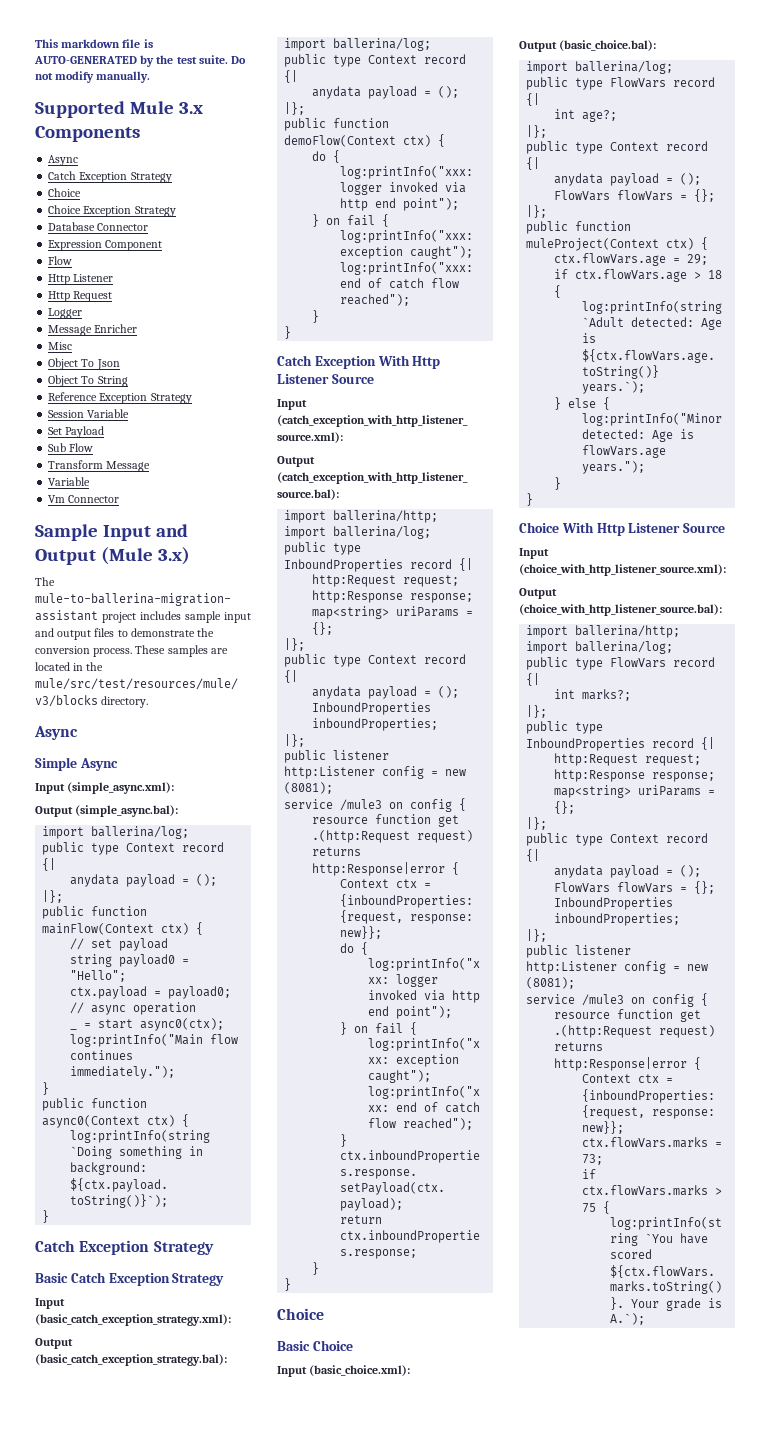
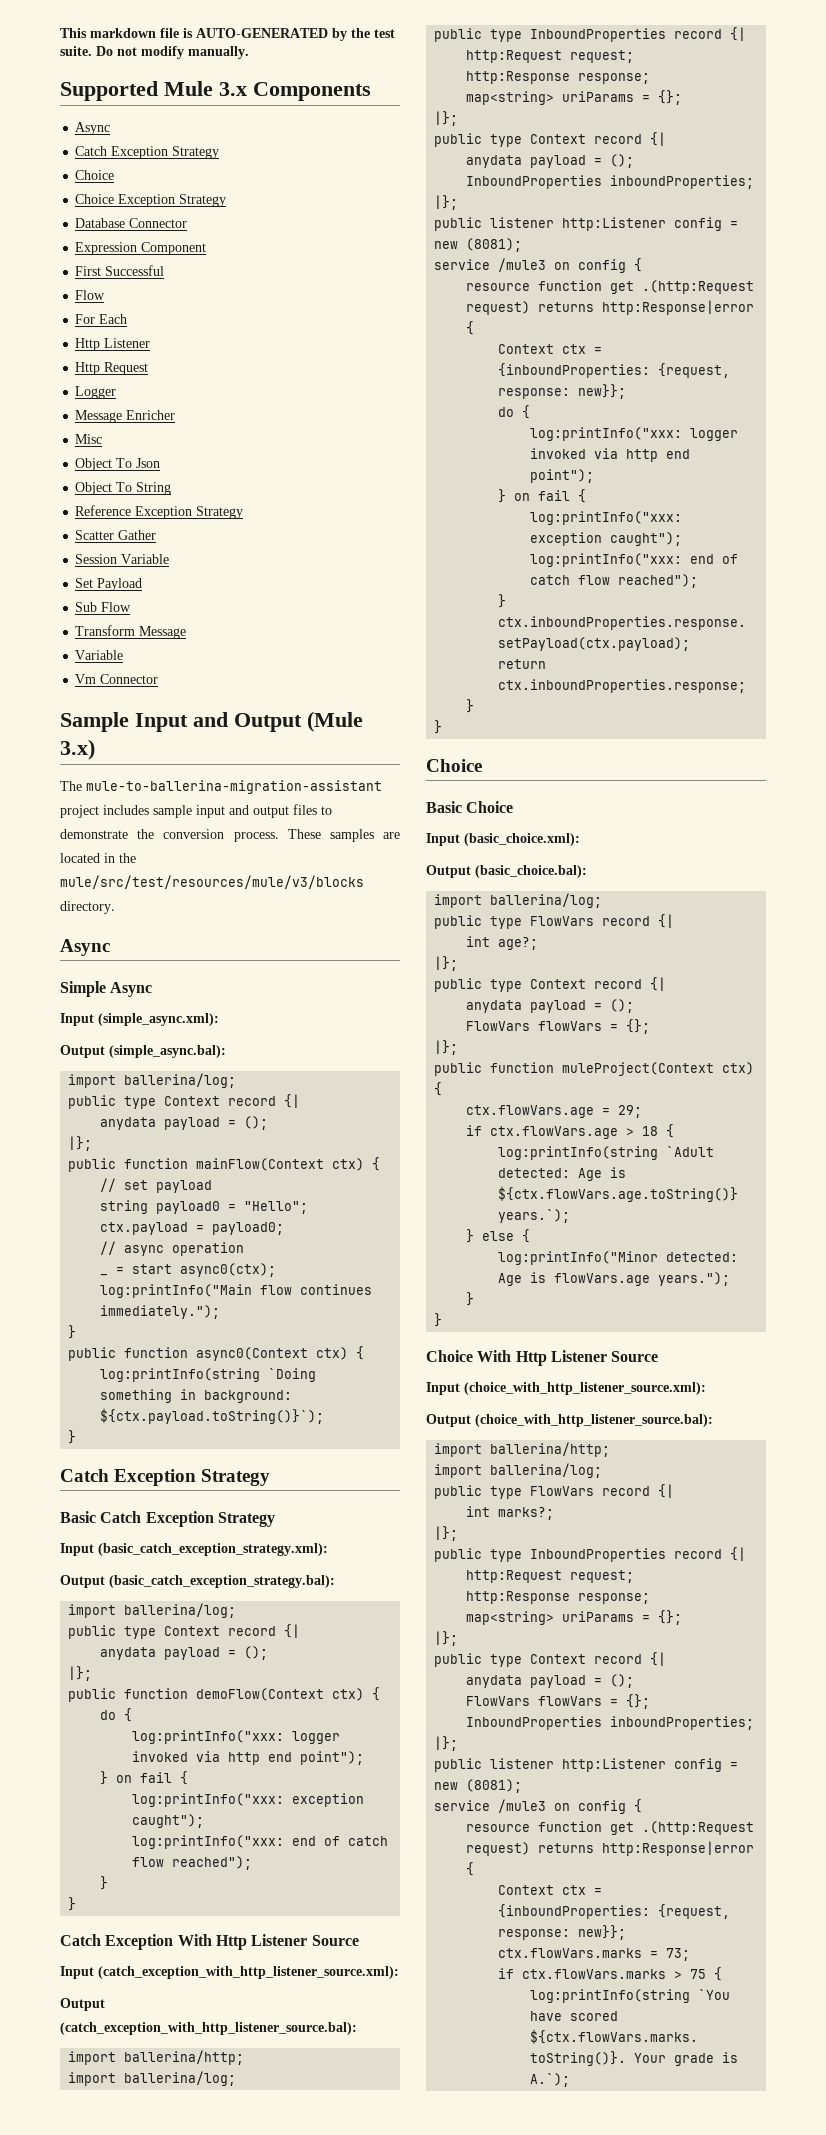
[48,256,73,265] // Flow -> [75,265,165,276] [75,290,106,300] [75,314,128,324] // First Successful // Flow // For Each
(192, 398) none -> [75,530,157,540] // Scatter Gather

